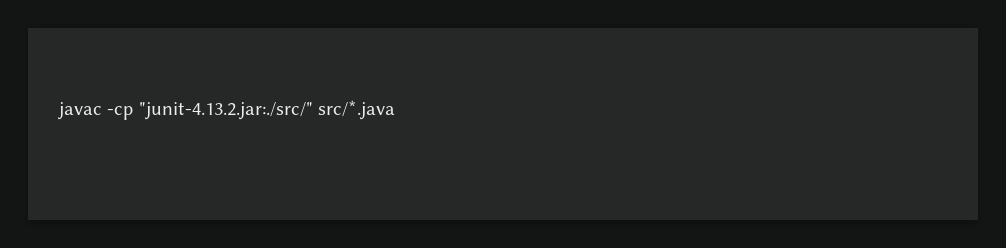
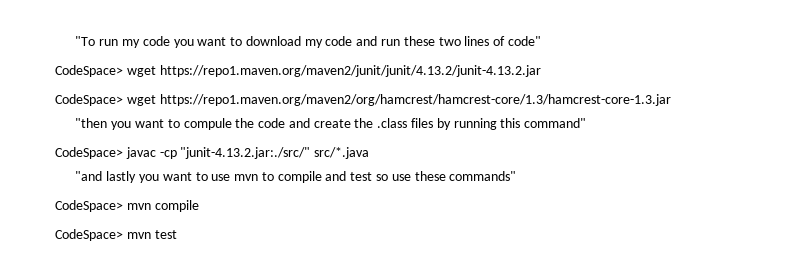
[58,100,396,120] javac -cp "junit-4.13.2.jar:./src/" src/*.java -> [75,36,541,48] [55,65,541,77] [55,94,671,106] [75,118,587,130] [55,147,370,159] [75,171,517,183] [55,200,199,212] [55,229,177,241] "To run my code you want to download my code and run these two lines of code" // CodeSpace> wget https://repo1.maven.org/maven2/junit/junit/4.13.2/junit-4.13.2.jar // CodeSpace> wget https://repo1.maven.org/maven2/org/hamcrest/hamcrest-core/1.3/hamcrest-core-1.3.jar // "then you want to compule the code and create the .class files by running this command" // CodeSpace> javac -cp "junit-4.13.2.jar:./src/" src/*.java // "and lastly you want to use mvn to compile and test so use these commands" // CodeSpace> mvn compile // CodeSpace> mvn test

